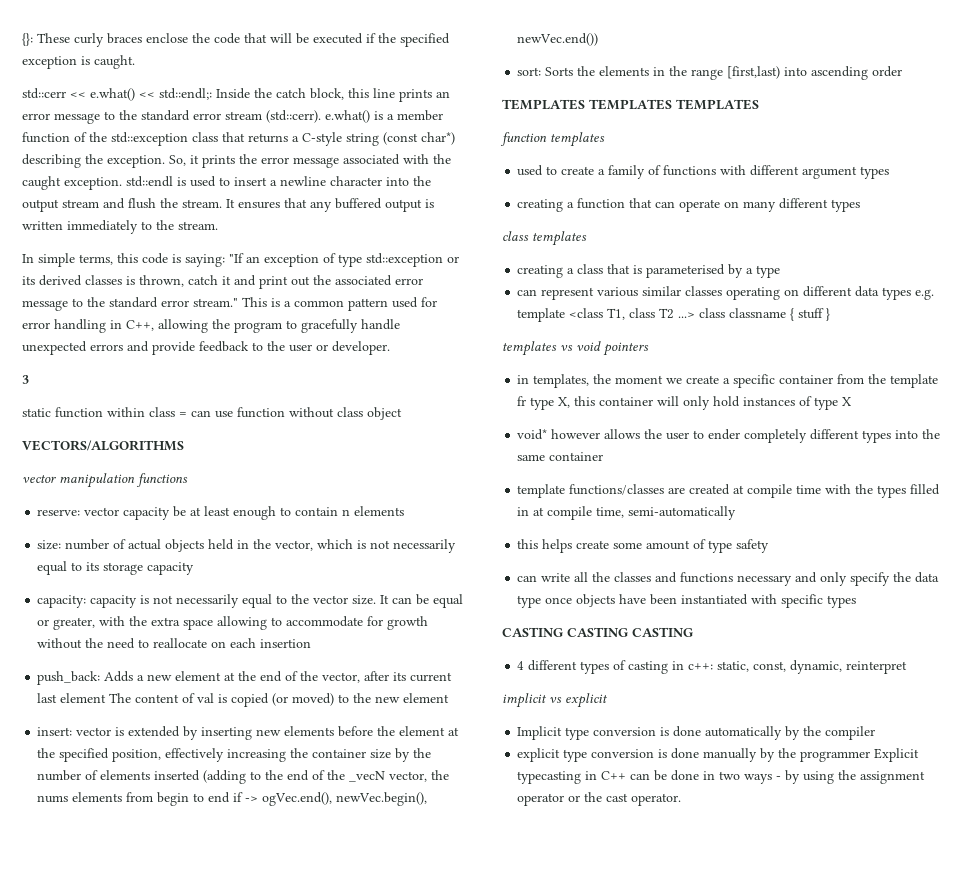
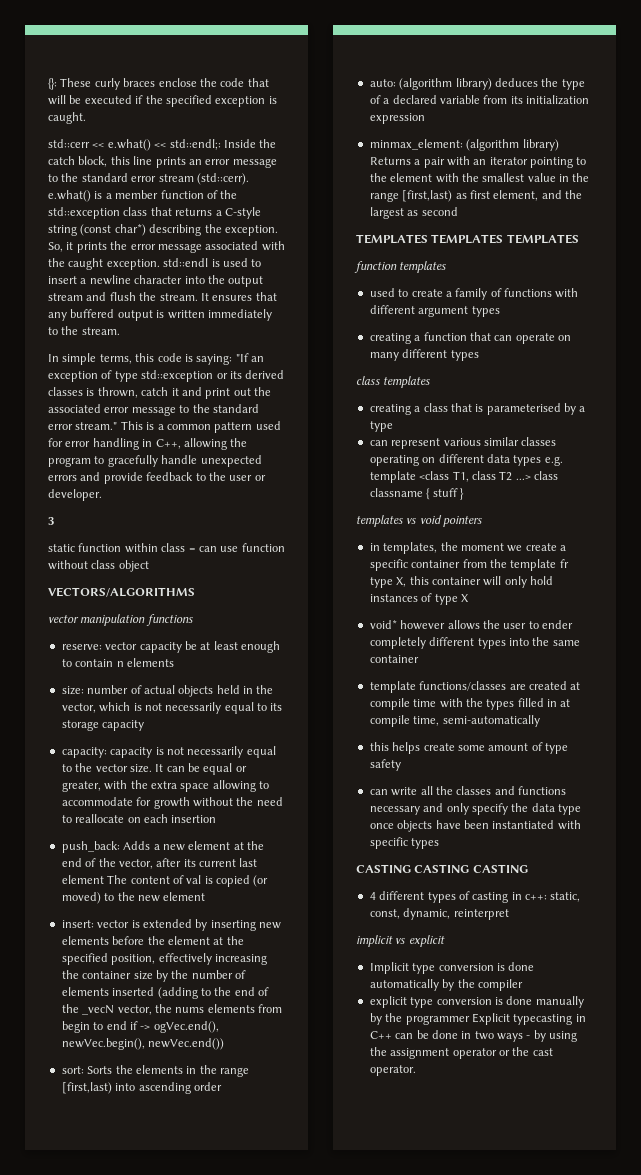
(903, 71) none -> [369,78,585,90] [369,95,589,105] [369,113,425,124] [369,139,559,151] [369,156,587,168] [369,173,590,183] [369,190,582,202] [369,207,458,219] // auto: (algorithm library) deduces the type of a declared variable from its initialization expression // minmax_element: (algorithm library) Returns a pair with an iterator pointing to the element with the smallest value in the range [first,last) as first element, and the largest as second

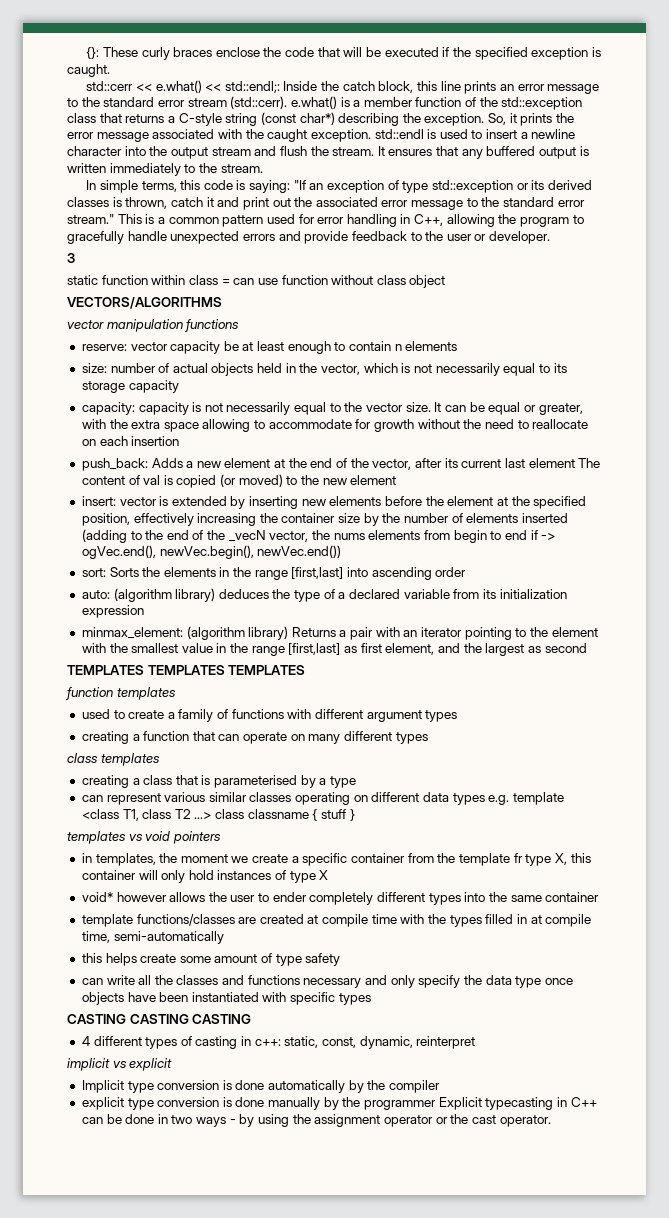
[61,1082,112,1094] [first,last) -> [291,567,344,579] [first,last]
[402,190,453,202] [first,last) -> [288,643,341,655] [first,last]

